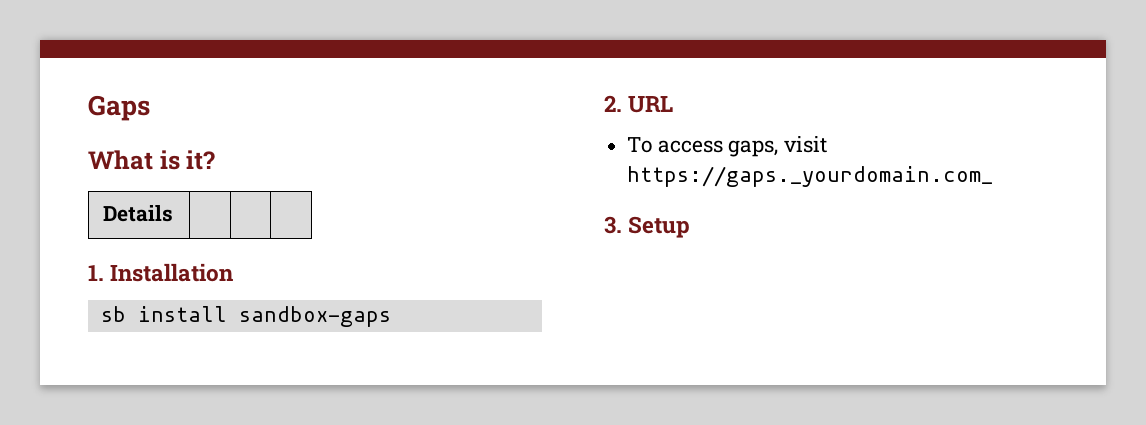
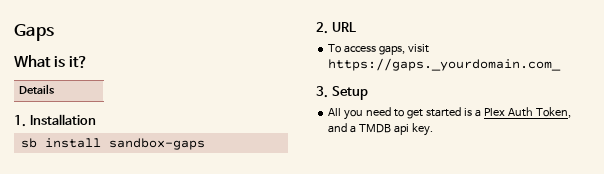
(691, 227) none -> [328,107,571,120] [328,123,433,136] // All you need to get started is a Plex Auth Token, and a TMDB api key.

